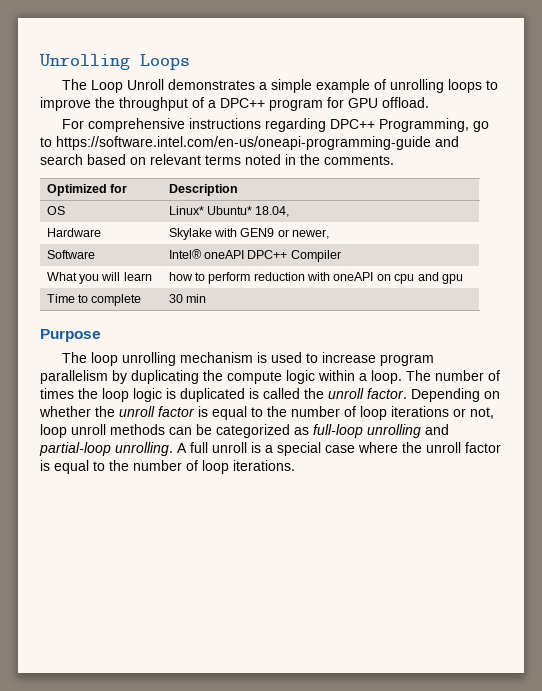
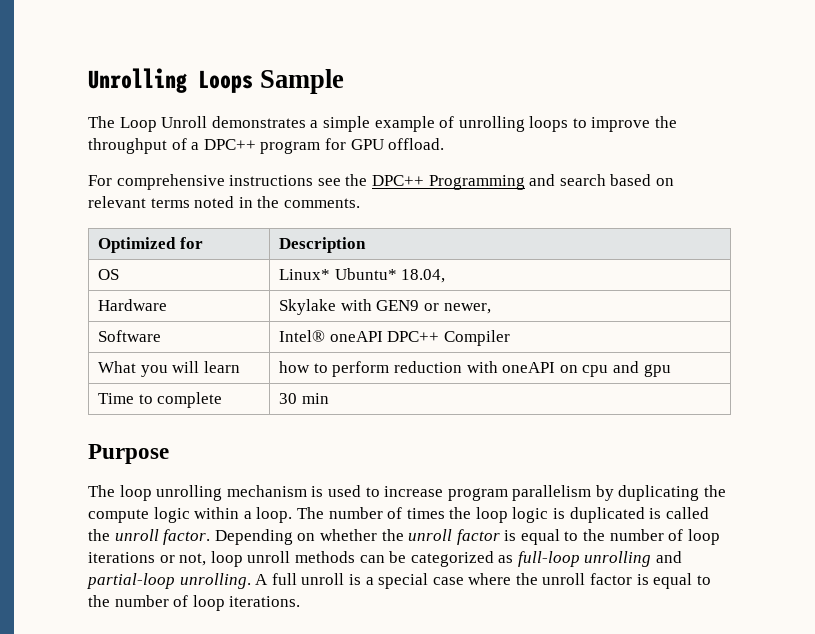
(190, 62) none -> [260,69,345,94] Sample
[265,118,490,132] [40,136,431,150] regarding DPC++ Programming, go to https://software.intel.com/en-us/oneapi-programming-guide -> [317,174,525,190] see the DPC++ Programming

